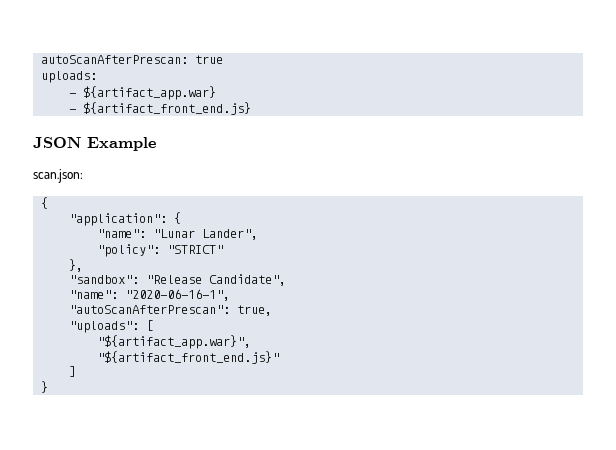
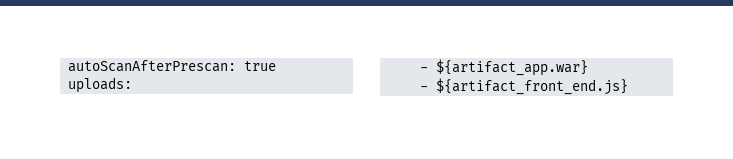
[33,137,156,151] [33,169,83,183] [41,197,49,209] [69,212,182,226] [97,229,259,240] [97,244,224,257] [69,259,84,272] [69,274,287,286] [69,289,231,301] [69,305,273,316] [69,320,154,333] [97,335,252,349] [97,351,280,364] [69,366,77,377] [41,381,49,393] // JSON Example // scan.json: // { // "application": { // "name": "Lunar Lander", // "policy": "STRICT" // }, // "sandbox": "Release Candidate", // "name": "2020-06-16-1", // "autoScanAfterPrescan": true, // "uploads": [ // "${artifact_app.war}", // "${artifact_front_end.js}" // ] // } -> (628, 86) none

